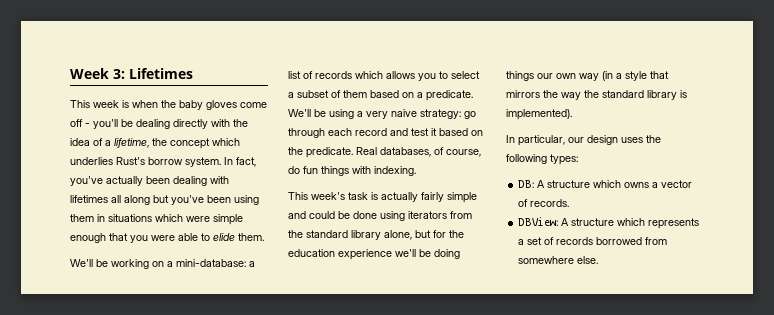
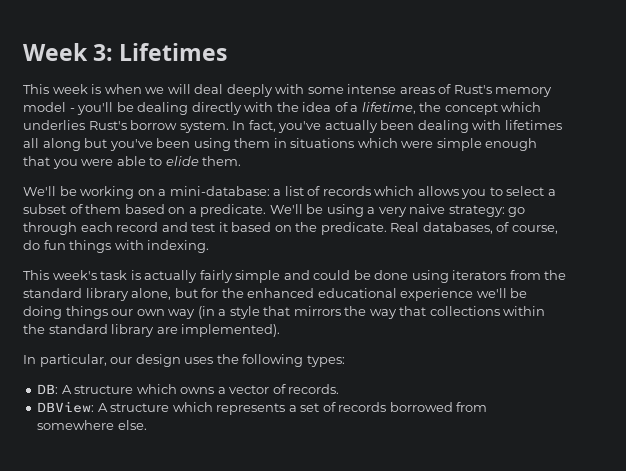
[161,100,267,110] [70,119,83,127] the baby gloves come off -> [145,84,553,97] [23,102,66,112] we will deal deeply with some intense areas of Rust's memory model
[288,249,335,257] education -> [247,288,397,298] enhanced educational
[584,90,687,100] the standard library is -> [399,306,546,316] [23,324,178,337] that collections within the standard library are

